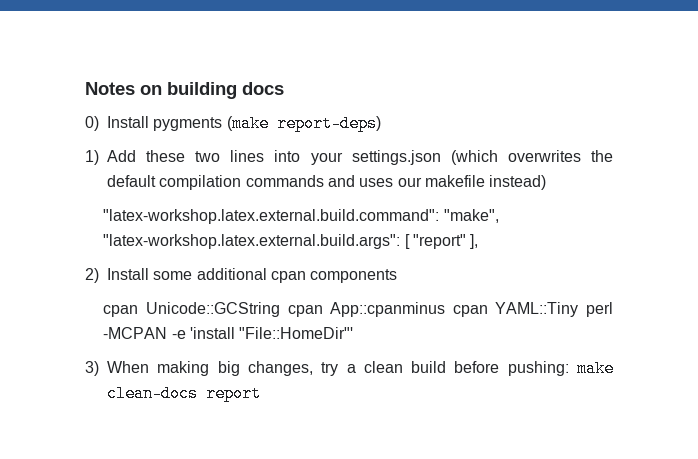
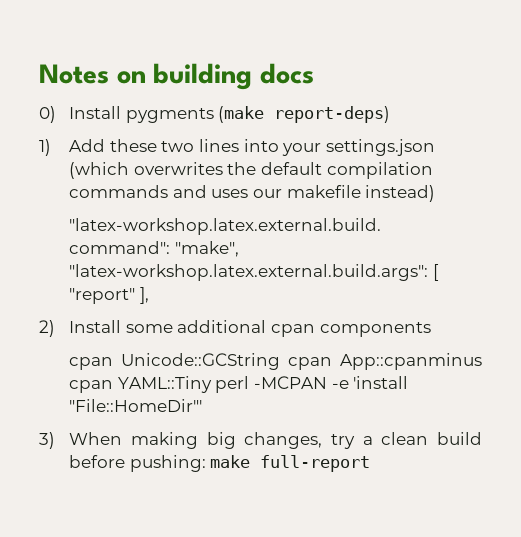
[107,385,261,402] clean-docs report -> [260,455,371,472] full-report

